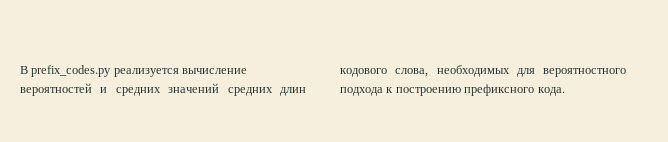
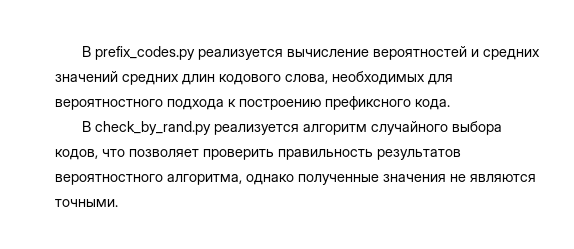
(565, 91) none -> [81,121,502,135] [55,149,461,160] [55,174,536,185] [55,199,118,207] // В check_by_rand.py реализуется алгоритм случайного выбора кодов, что позволяет проверить правильность результатов вероятностного алгоритма, однако полученные значения не являются точными.

